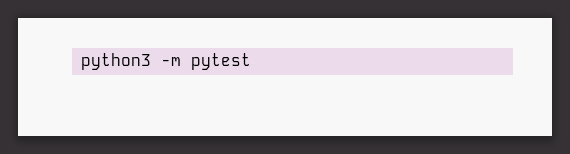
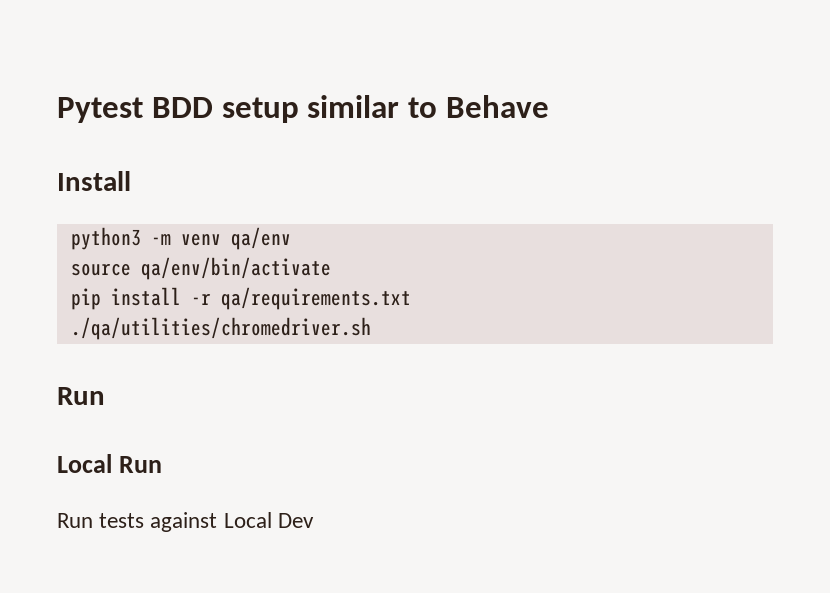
[81,53,251,70] python3 -m pytest -> [57,95,549,123] [57,171,131,191] [70,227,291,250] [70,257,331,280] [70,287,411,310] [70,317,371,340] [57,387,105,405] [57,454,163,473] [57,512,314,532] Pytest BDD setup similar to Behave // Install // python3 -m venv qa/env // source qa/env/bin/activate // pip install -r qa/requirements.txt // ./qa/utilities/chromedriver.sh // Run // Local Run // Run tests against Local Dev

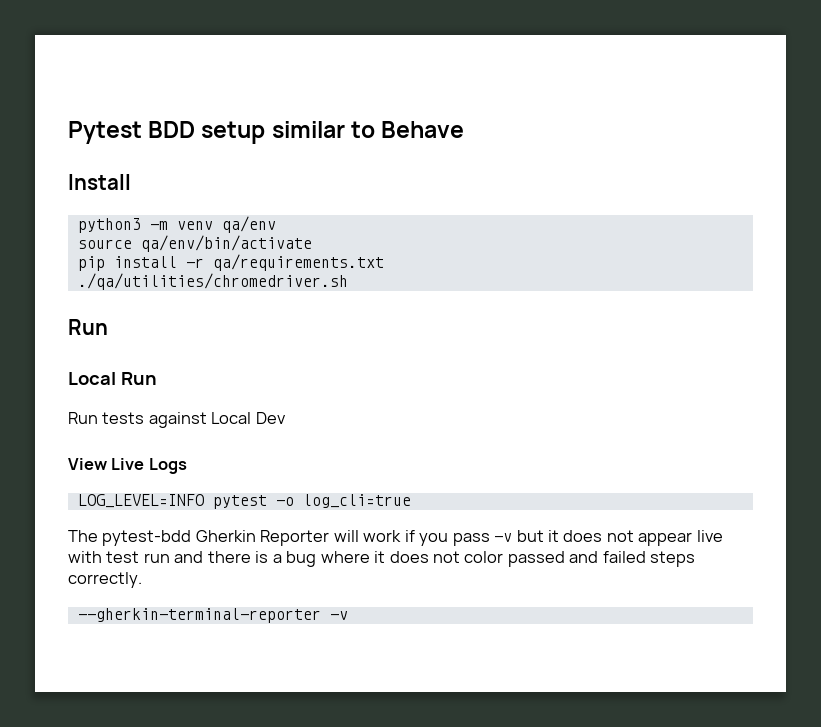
(314, 520) none -> [68,458,187,474] [77,494,411,509] [68,530,723,546] [68,551,696,567] [68,572,142,588] [77,608,348,623] // View Live Logs // LOG_LEVEL=INFO pytest -o log_cli=true // The pytest-bdd Gherkin Reporter will work if you pass -v but it does not appear live with test run and there is a bug where it does not color passed and failed steps correctly. // --gherkin-terminal-reporter -v

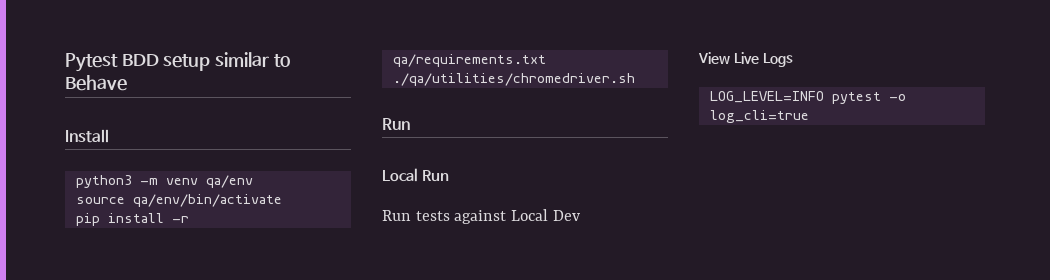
[68,530,723,546] [68,551,696,567] [68,572,142,588] [77,608,348,623] // The pytest-bdd Gherkin Reporter will work if you pass -v but it does not appear live with test run and there is a bug where it does not color passed and failed steps correctly. // --gherkin-terminal-reporter -v -> (809, 116) none

